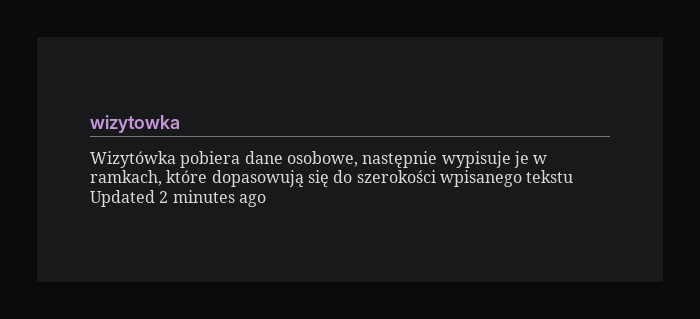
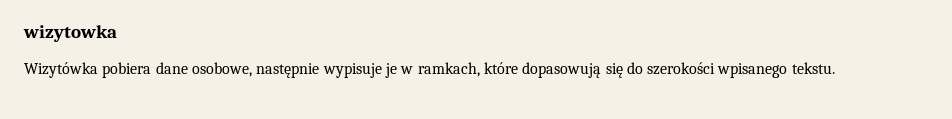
[526,170,574,183] [90,190,266,207] tekstu Updated 2 minutes ago -> [791,62,835,74] tekstu.

